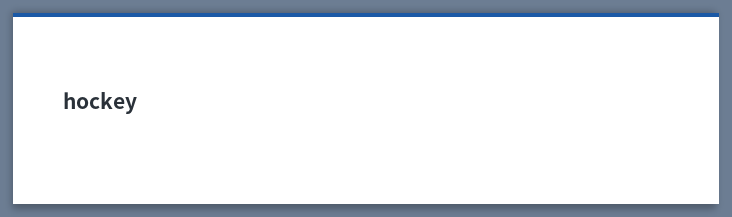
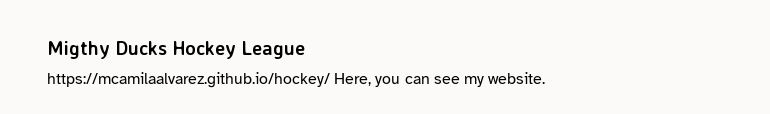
[63,92,137,114] hockey -> [47,41,305,59] [47,72,546,88] Migthy Ducks Hockey League // https://mcamilaalvarez.github.io/hockey/ Here, you can see my website.

